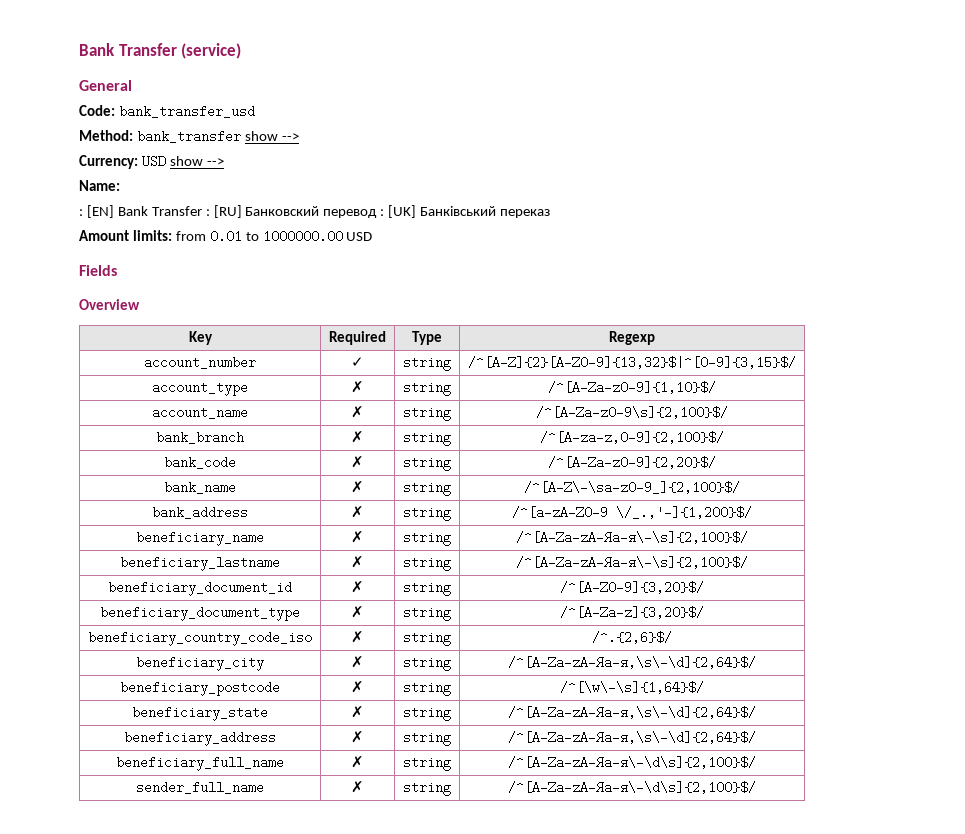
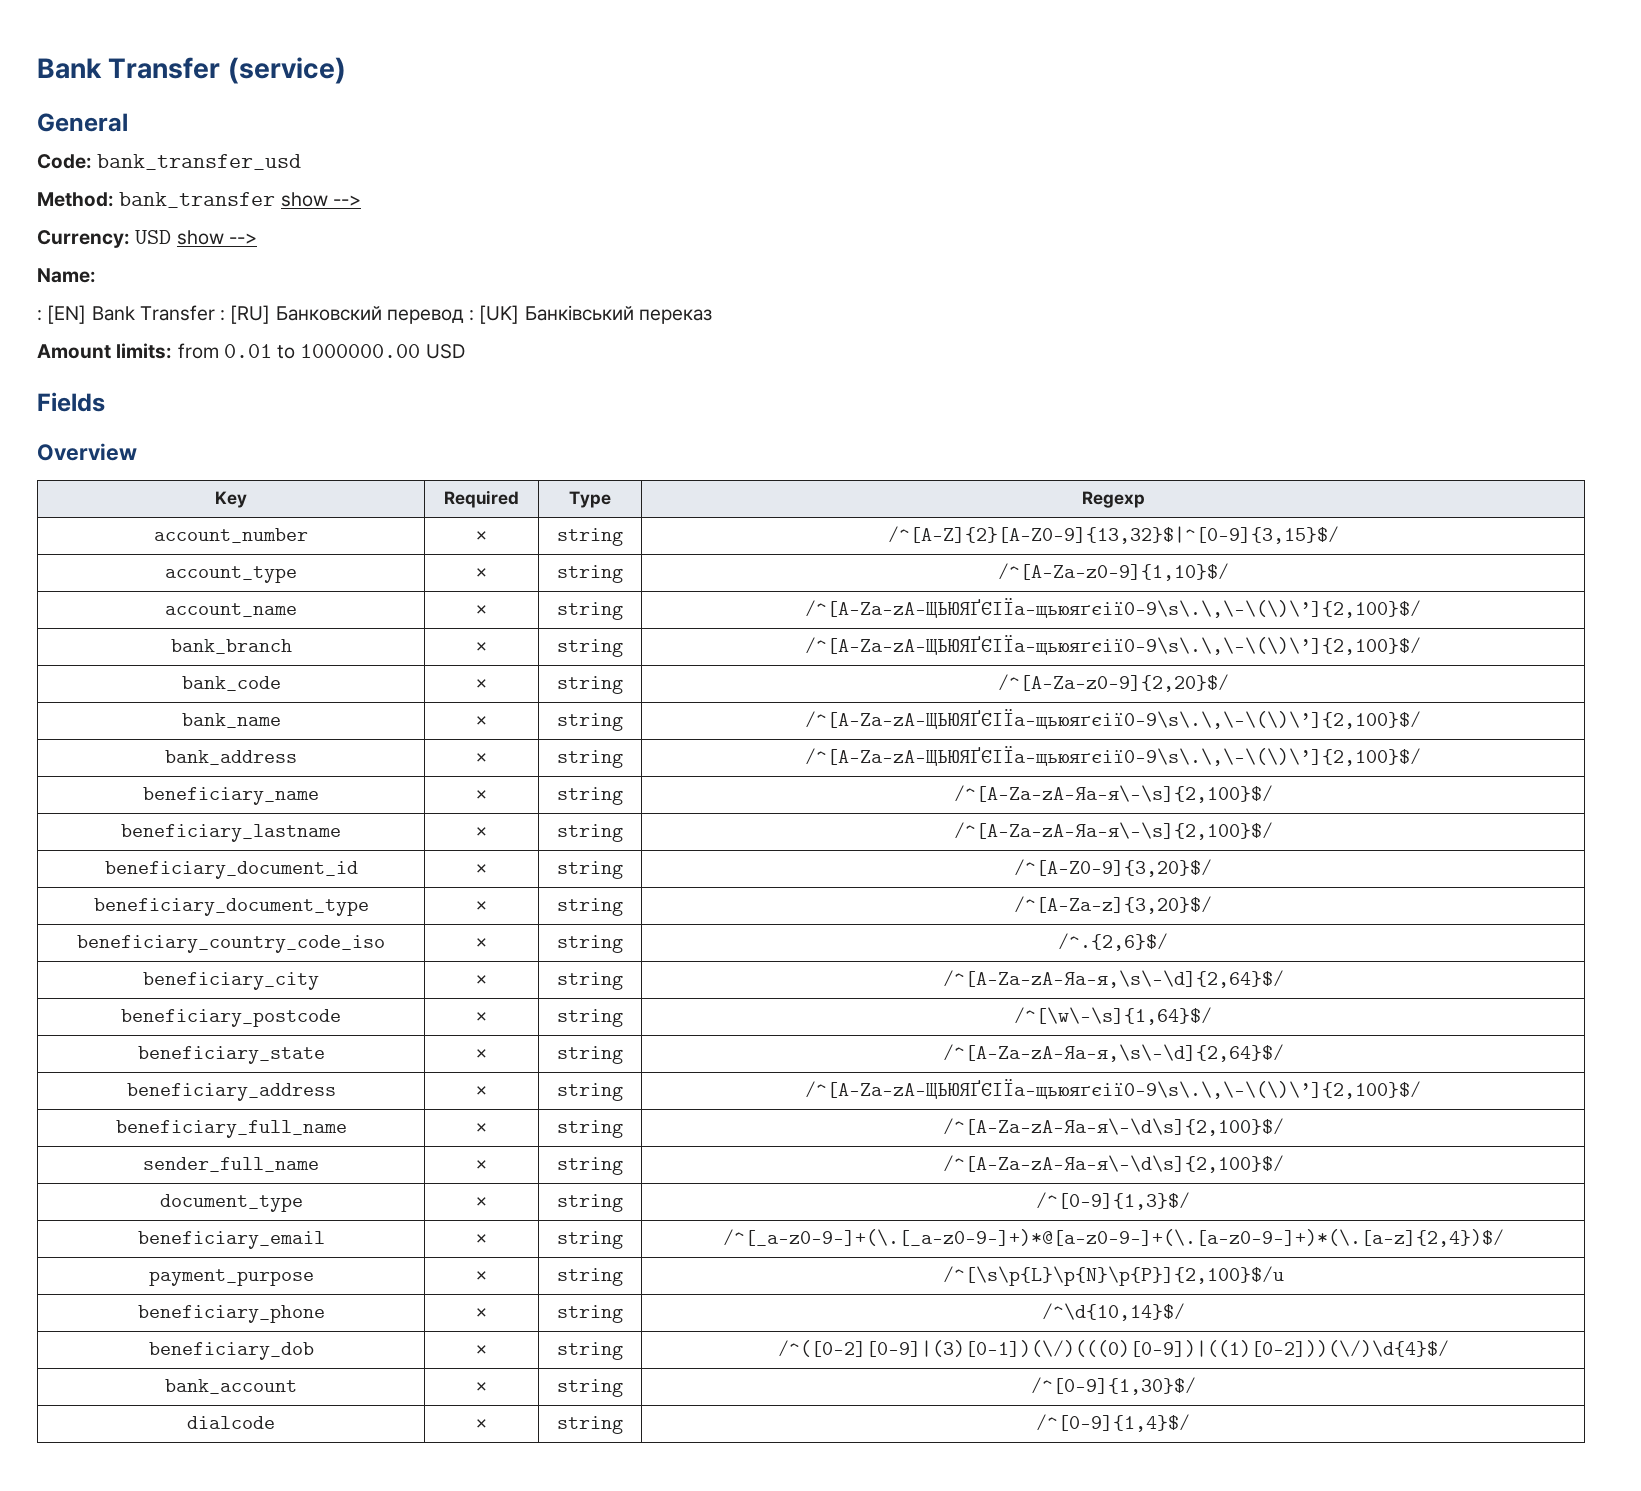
[351,357,364,367] ✓ -> [474,531,489,541] ✗
[536,406,728,419] /^[A-Za-z0-9\s]{2,100}$/ -> [805,598,1421,618] /^[A-Za-zА-ЩЬЮЯҐЄІЇа-щьюяґєії0-9\s\.\,\-\(\)\ʼ]{2,100}$/
[540,431,724,444] /^[A-za-z,0-9]{2,100}$/ -> [805,635,1421,655] /^[A-Za-zА-ЩЬЮЯҐЄІЇа-щьюяґєії0-9\s\.\,\-\(\)\ʼ]{2,100}$/
[524,481,740,494] /^[A-Z\-\sa-z0-9_]{2,100}$/ -> [805,709,1421,729] /^[A-Za-zА-ЩЬЮЯҐЄІЇа-щьюяґєії0-9\s\.\,\-\(\)\ʼ]{2,100}$/
[512,506,752,519] /^[a-zA-Z0-9 \/_.,'-]{1,200}$/ -> [805,746,1421,766] /^[A-Za-zА-ЩЬЮЯҐЄІЇа-щьюяґєії0-9\s\.\,\-\(\)\ʼ]{2,100}$/
[508,729,756,745] /^[A-Za-zА-Яа-я,\s\-\d]{2,64}$/ -> [805,1079,1421,1099] /^[A-Za-zА-ЩЬЮЯҐЄІЇа-щьюяґєії0-9\s\.\,\-\(\)\ʼ]{2,100}$/
(756, 787) none -> [159,1194,303,1212] [474,1197,489,1207] [557,1194,623,1212] [1036,1192,1190,1210] [137,1231,325,1249] [474,1234,489,1244] [557,1231,623,1249] [722,1229,1504,1247] [148,1269,314,1286] [474,1271,489,1281] [557,1268,623,1286] [942,1266,1284,1286] [137,1305,325,1323] [474,1308,489,1318] [557,1305,623,1323] [1041,1303,1185,1321] [148,1342,314,1360] [474,1345,489,1355] [557,1342,623,1360] [777,1340,1449,1357] [165,1379,297,1394] [474,1382,489,1392] [557,1379,623,1397] [1030,1377,1196,1395] [187,1416,275,1429] [474,1419,489,1429] [557,1416,623,1434] [1036,1414,1190,1432] // document_type | ✗ | string | /^[0-9]{1,3}$/ // beneficiary_email | ✗ | string | /^[_a-z0-9-]+(\.[_a-z0-9-]+)*@[a-z0-9-]+(\.[a-z0-9-]+)*(\.[a-z]{2,4})$/ // payment_purpose | ✗ | string | /^[\s\p{L}\p{N}\p{P}]{2,100}$/u // beneficiary_phone | ✗ | string | /^\d{10,14}$/ // beneficiary_dob | ✗ | string | /^([0-2][0-9]|(3)[0-1])(\/)(((0)[0-9])|((1)[0-2]))(\/)\d{4}$/ // bank_account | ✗ | string | /^[0-9]{1,30}$/ // dialcode | ✗ | string | /^[0-9]{1,4}$/

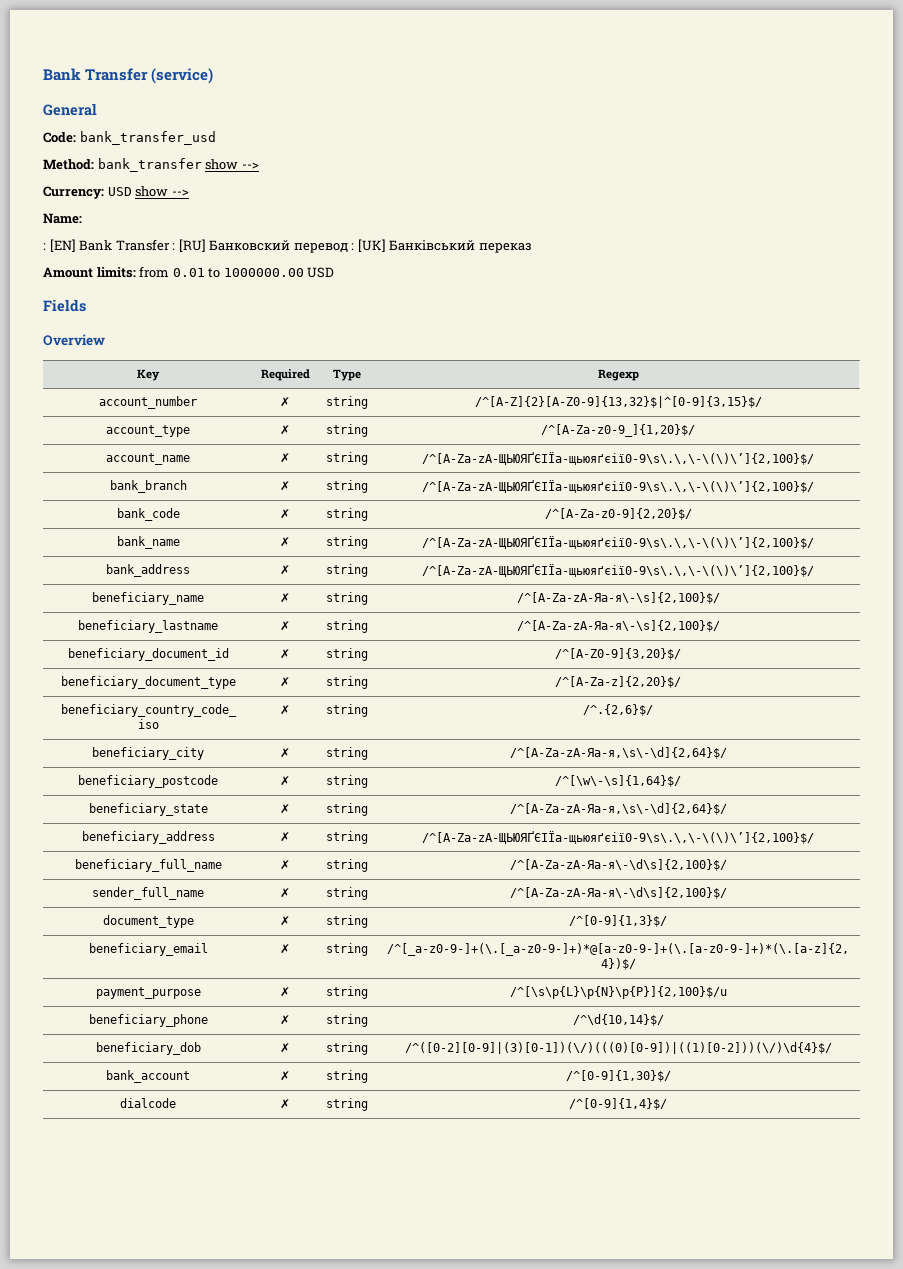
[997,563,1229,581] /^[A-Za-z0-9]{1,10}$/ -> [541,424,695,437] /^[A-Za-z0-9_]{1,20}$/
[1014,896,1212,914] /^[A-Za-z]{3,20}$/ -> [555,676,681,688] /^[A-Za-z]{2,20}$/

